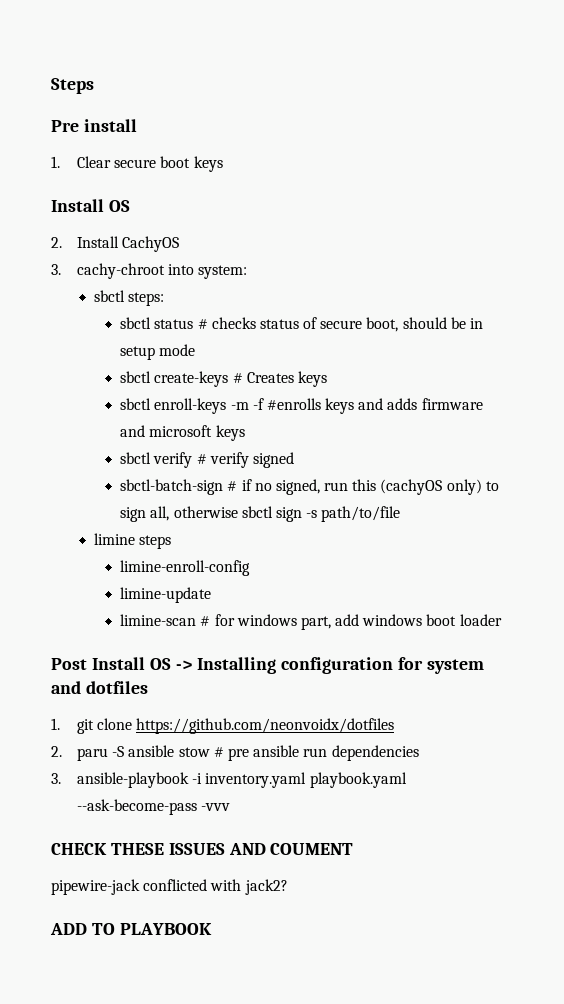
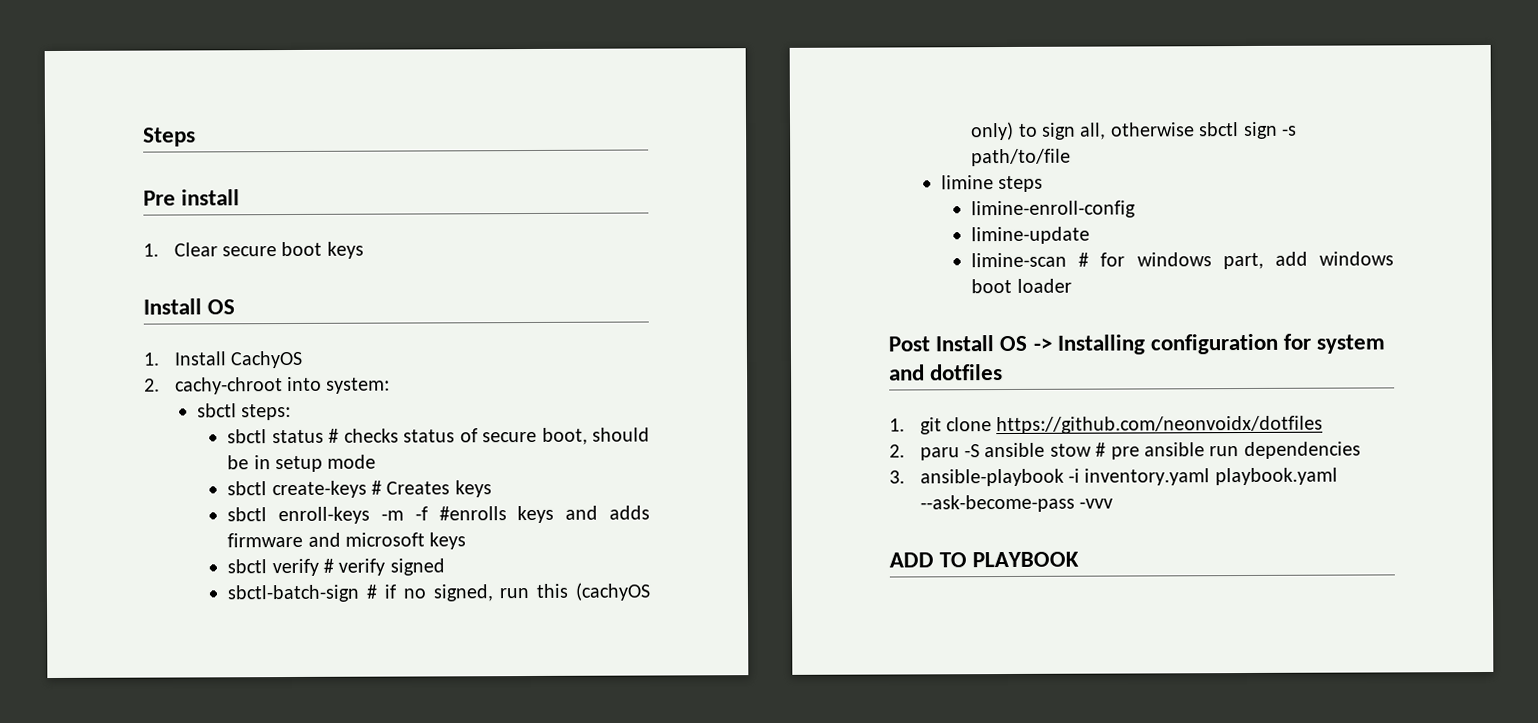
[51,237,62,248] 2. -> [143,352,160,366] 1.
[51,264,61,275] 3. -> [144,378,160,392] 2.
[51,843,354,855] [51,879,288,895] // CHECK THESE ISSUES AND COUMENT // pipewire-jack conflicted with jack2? -> (1114, 503) none

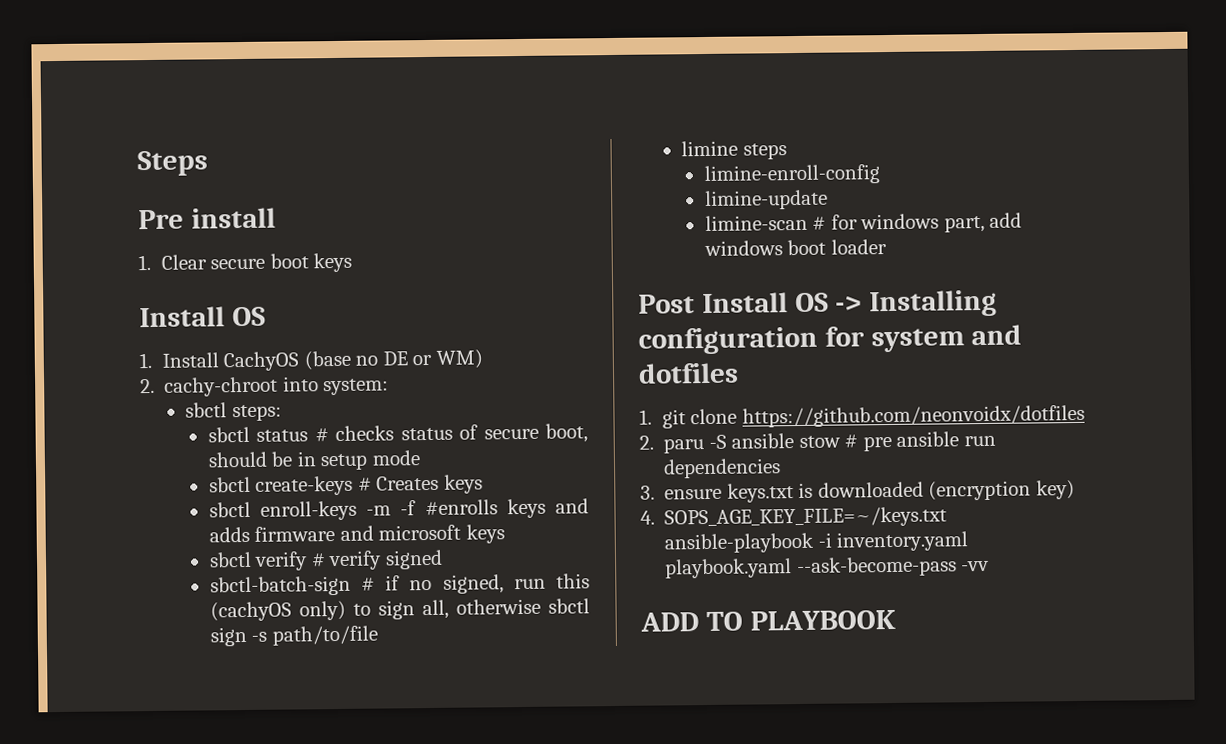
(304, 359) none -> [303,349,483,371] (base no DE or WM)
(905, 477) none -> [664,480,1075,503] [640,506,948,529] ensure keys.txt is downloaded (encryption key) // 4. SOPS_AGE_KEY_FILE=~/keys.txt
[1079,498,1114,509] -vvv -> [961,560,990,572] -vv

